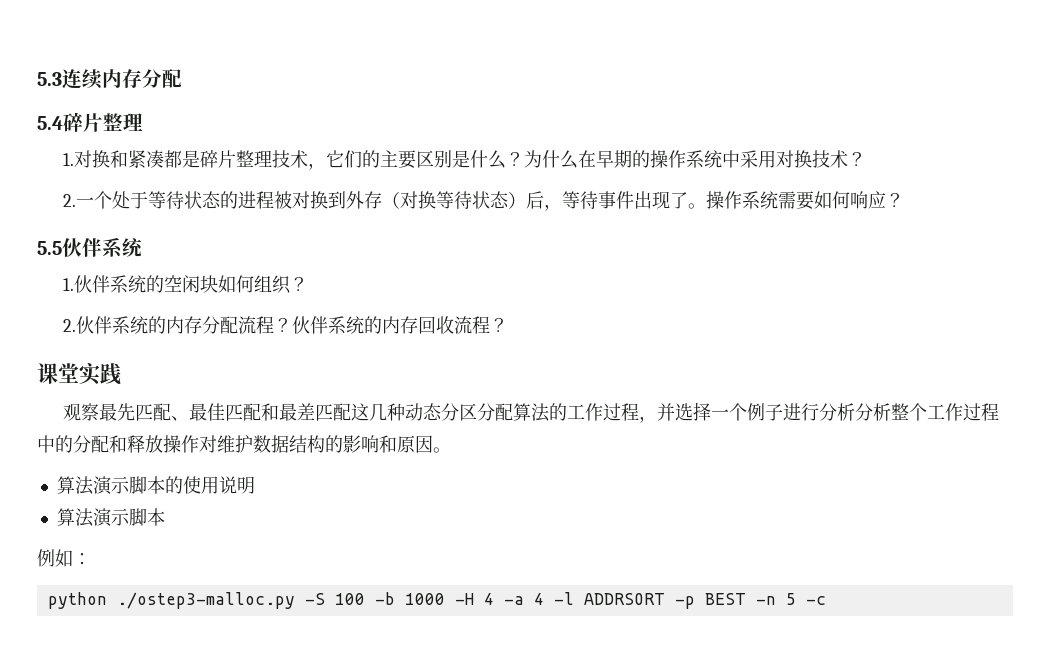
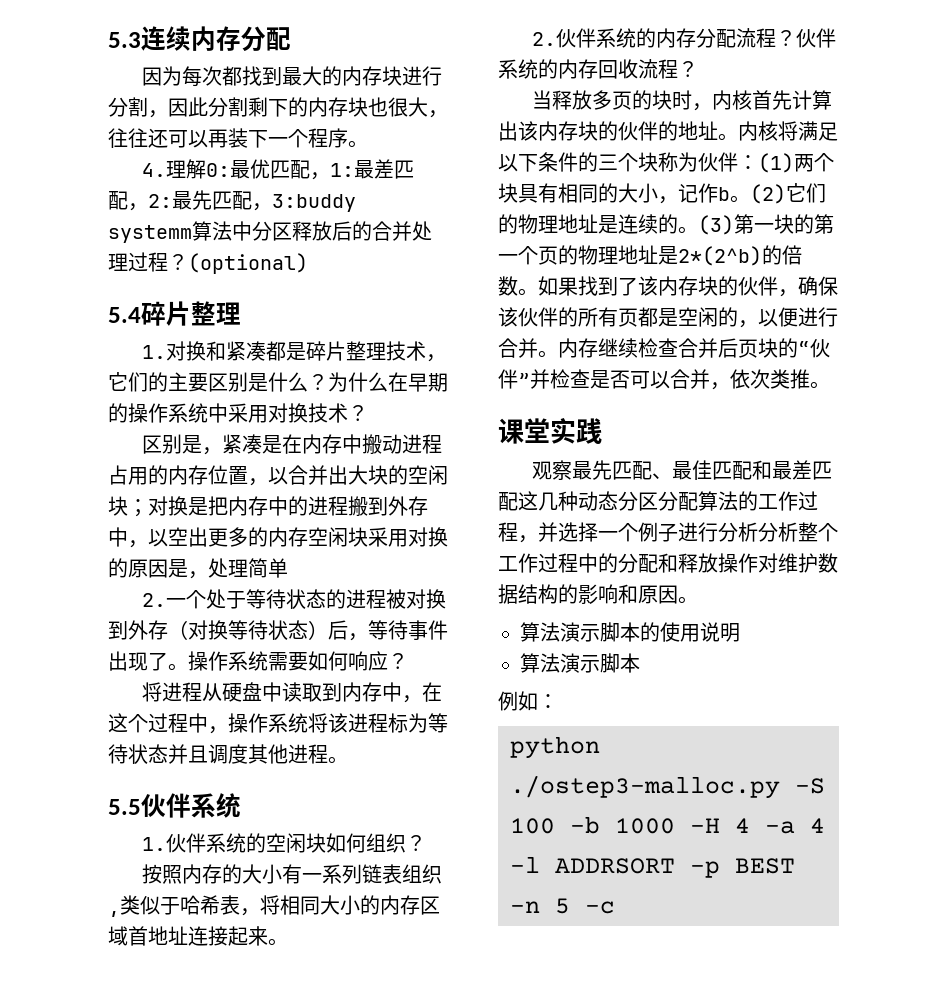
(182, 78) none -> [141,66,442,87] [108,97,448,118] [108,128,368,148] [141,159,414,180] [108,190,356,212] [108,221,432,243] [108,252,308,274] // 因为每次都找到最大的内存块进行分割，因此分割剩下的内存块也很大，往往还可以再装下一个程序。 // 4.理解0:最优匹配，1:最差匹配，2:最先匹配，3:buddy systemm算法中分区释放后的合并处理过程？(optional)
(866, 159) none -> [141,434,442,455] [108,465,448,486] [108,496,428,517] [108,527,448,548] [108,558,288,579] // 区别是，紧凑是在内存中搬动进程占用的内存位置，以合并出大块的空闲块；对换是把内存中的进程搬到外存中，以空出更多的内存空闲块采用对换的原因是，处理简单
(904, 200) none -> [141,682,442,703] [108,713,448,734] [108,744,348,764] // 将进程从硬盘中读取到内存中，在这个过程中，操作系统将该进程标为等待状态并且调度其他进程。
(308, 284) none -> [141,864,442,884] [108,895,440,917] [108,926,288,946] // 按照内存的大小有一系列链表组织,类似于哈希表，将相同大小的内存区域首地址连接起来。
(508, 325) none -> [531,90,832,111] [498,121,838,141] [498,152,834,173] [498,183,826,204] [498,214,834,235] [498,245,802,266] [498,276,838,297] [498,307,838,328] [498,338,830,358] [498,369,830,390] // 当释放多页的块时，内核首先计算出该内存块的伙伴的地址。内核将满足以下条件的三个块称为伙伴：(1)两个块具有相同的大小，记作b。(2)它们的物理地址是连续的。(3)第一块的第一个页的物理地址是2*(2^b)的倍数。如果找到了该内存块的伙伴，确保该伙伴的所有页都是空闲的，以便进行合并。内存继续检查合并后页块的“伙伴”并检查是否可以合并，依次类推。

